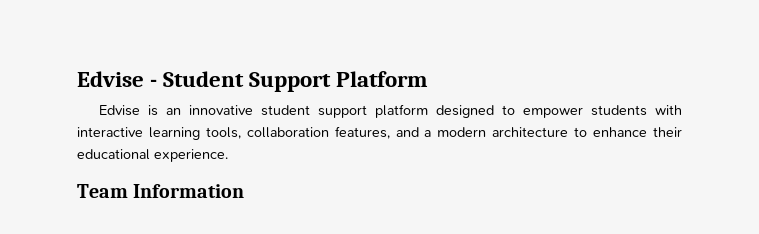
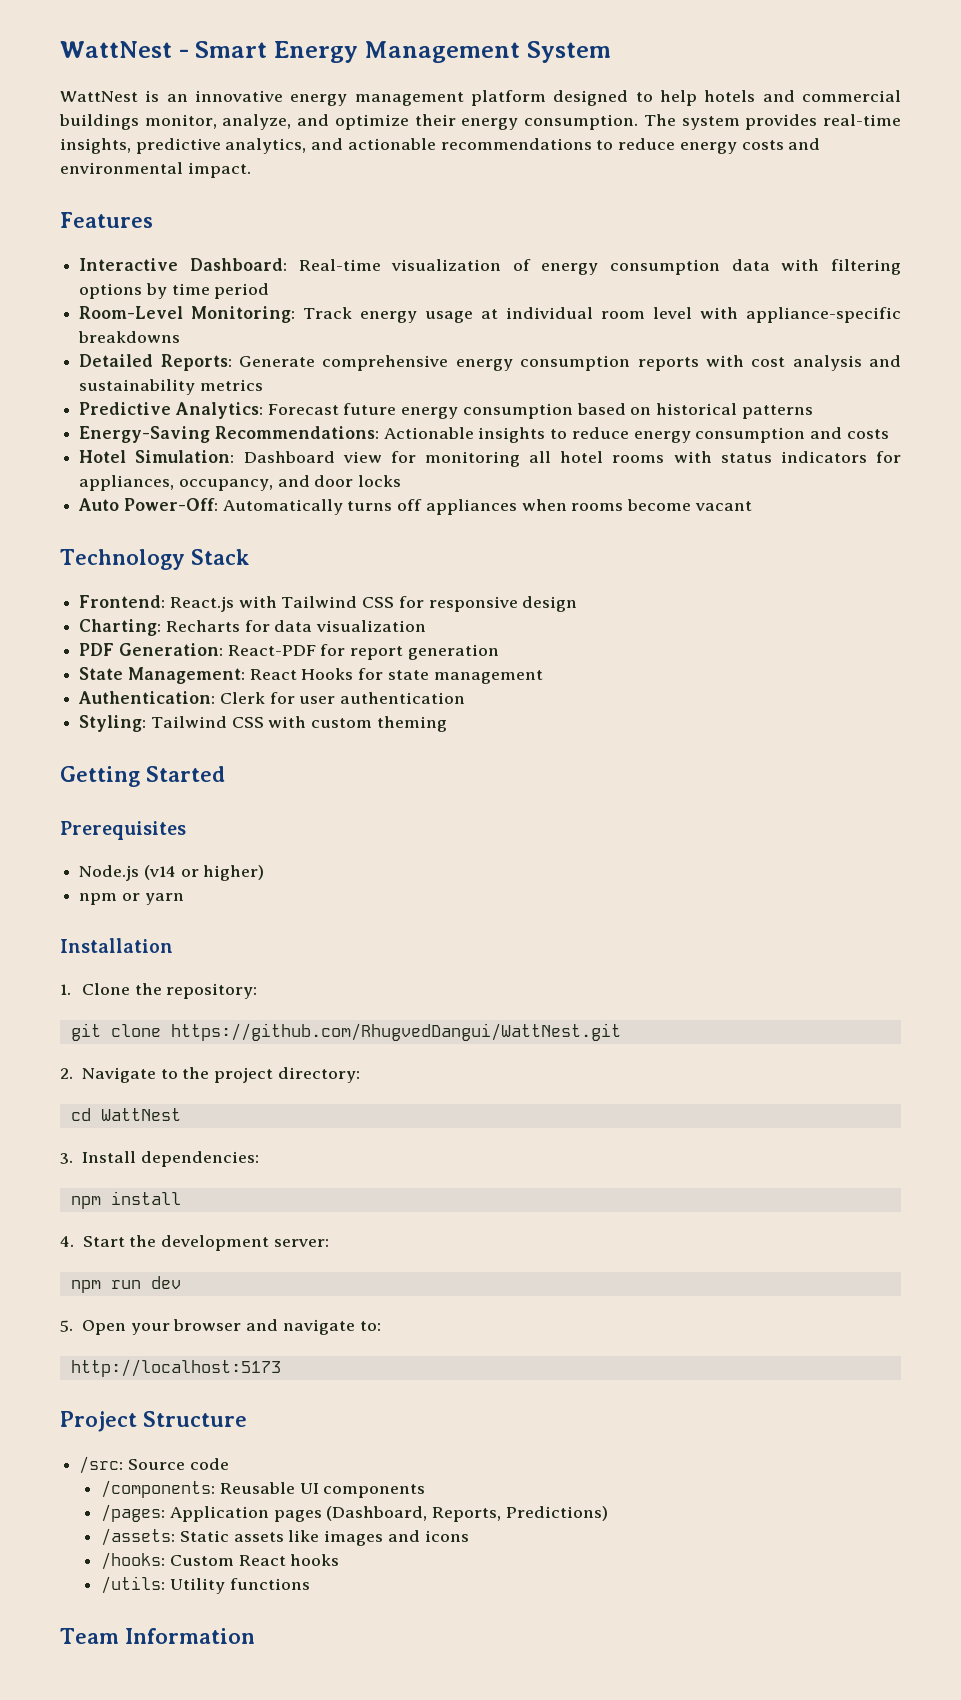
[77,71,429,92] [98,105,140,116] Edvise - Student Support Platform // Edvise -> [60,41,612,63] [60,91,138,102] WattNest - Smart Energy Management System // WattNest
[260,105,367,118] student support -> [290,92,464,106] energy management
[522,105,682,118] [77,126,683,140] [77,149,228,162] empower students with interactive learning tools, collaboration features, and a modern architecture to enhance their educational experience. -> [660,90,902,106] [59,114,902,130] [60,138,821,154] [60,162,251,178] [60,212,153,228] [79,258,902,275] [79,283,270,299] [79,306,901,323] [78,331,181,343] [79,354,901,371] [79,379,263,395] [79,402,813,419] [79,426,889,443] [79,450,902,467] [79,475,402,491] [78,498,752,515] [60,549,249,570] [79,595,578,612] [79,619,427,636] [79,643,499,660] [79,667,543,684] [78,691,466,704] [79,715,447,732] [60,766,225,787] [60,821,186,840] [79,865,265,881] [79,893,184,905] [60,938,173,953] [60,983,258,999] [70,1023,621,1041] [60,1067,360,1083] [70,1108,181,1121] [60,1151,259,1167] [70,1191,181,1209] [60,1235,329,1251] [70,1276,181,1293] [60,1319,381,1335] [70,1359,281,1377] [60,1411,247,1432] [79,1456,229,1474] [101,1480,426,1498] [101,1504,608,1522] [101,1528,469,1546] [101,1552,340,1570] [101,1576,310,1594] help hotels and commercial buildings monitor, analyze, and optimize their energy consumption. The system provides real-time insights, predictive analytics, and actionable recommendations to reduce energy costs and environmental impact. // Features // Interactive Dashboard: Real-time visualization of energy consumption data with filtering options by time period // Room-Level Monitoring: Track energy usage at individual room level with appliance-specific breakdowns // Detailed Reports: Generate comprehensive energy consumption reports with cost analysis and sustainability metrics // Predictive Analytics: Forecast future energy consumption based on historical patterns // Energy-Saving Recommendations: Actionable insights to reduce energy consumption and costs // Hotel Simulation: Dashboard view for monitoring all hotel rooms with status indicators for appliances, occupancy, and door locks // Auto Power-Off: Automatically turns off appliances when rooms become vacant // Technology Stack // Frontend: React.js with Tailwind CSS for responsive design // Charting: Recharts for data visualization // PDF Generation: React-PDF for report generation // State Management: React Hooks for state management // Authentication: Clerk for user authentication // Styling: Tailwind CSS with custom theming // Getting Started // Prerequisites // Node.js (v14 or higher) // npm or yarn // Installation // 1. Clone the repository: // git clone https://github.com/RhugvedDangui/WattNest.git // 2. Navigate to the project directory: // cd WattNest // 3. Install dependencies: // npm install // 4. Start the development server: // npm run dev // 5. Open your browser and navigate to: // http://localhost:5173 // Project Structure // /src: Source code // /components: Reusable UI components // /pages: Application pages (Dashboard, Reports, Predictions) // /assets: Static assets like images and icons // /hooks: Custom React hooks // /utils: Utility functions

